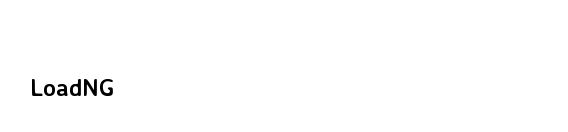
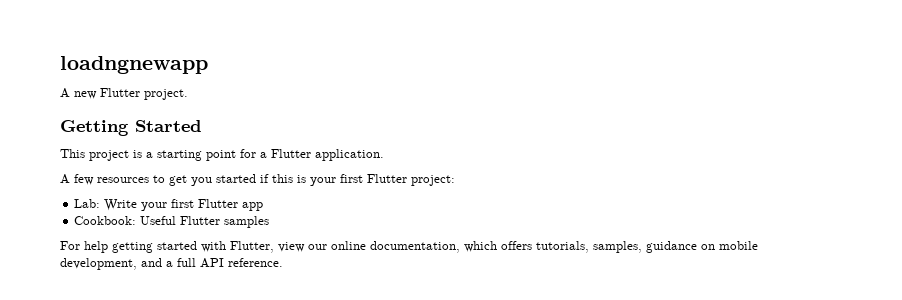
[30,79,115,96] LoadNG -> [60,56,208,74] [60,88,188,100] [60,120,201,136] [60,149,384,161] [60,174,455,186] [74,199,264,211] [74,216,270,228] [60,241,758,253] [60,258,283,270] loadngnewapp // A new Flutter project. // Getting Started // This project is a starting point for a Flutter application. // A few resources to get you started if this is your first Flutter project: // Lab: Write your first Flutter app // Cookbook: Useful Flutter samples // For help getting started with Flutter, view our online documentation, which offers tutorials, samples, guidance on mobile development, and a full API reference.

